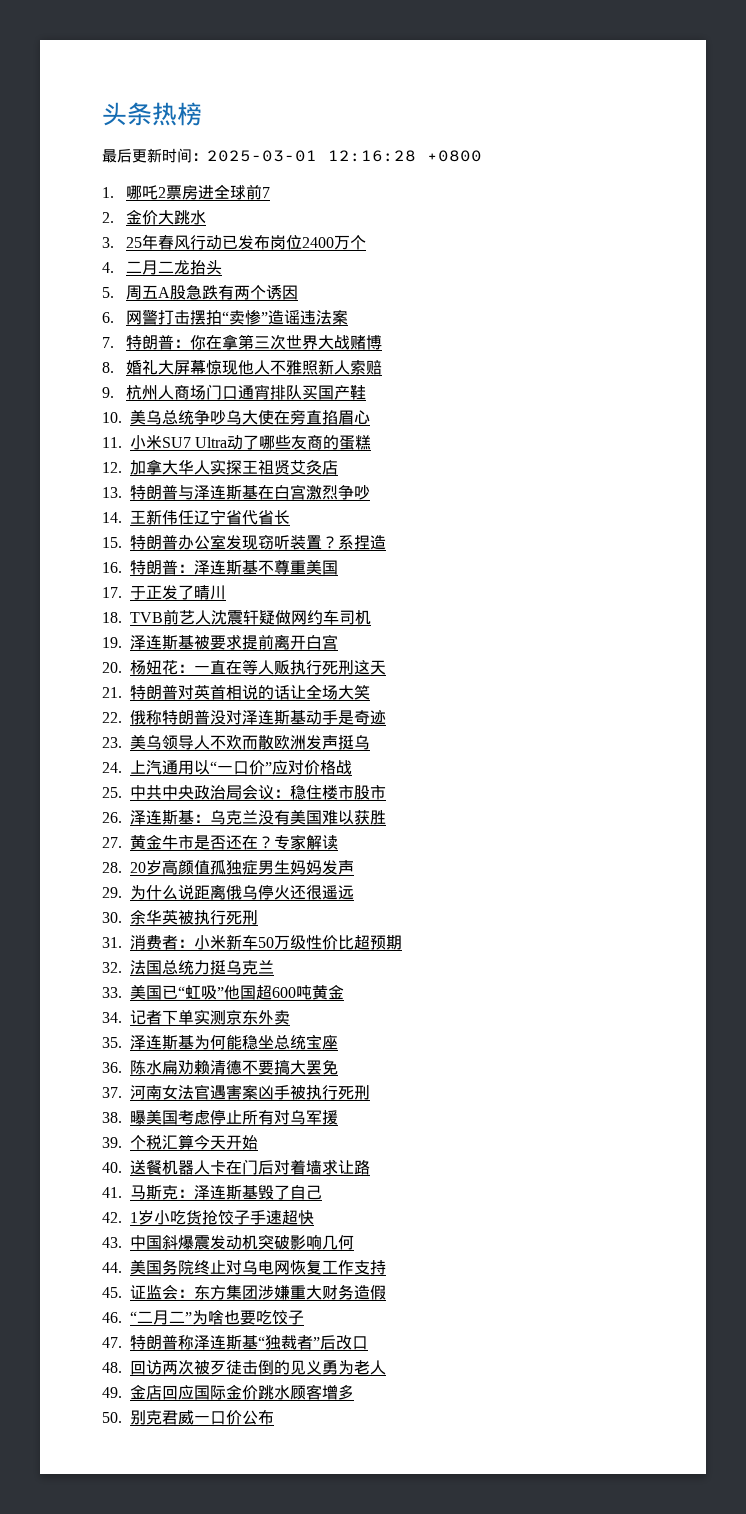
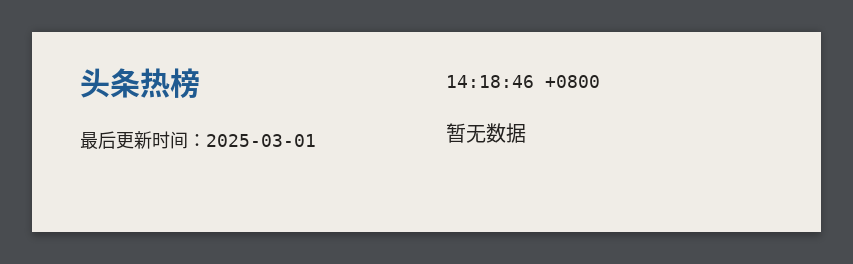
[328,150,416,162] 12:16:28 -> [446,75,534,88] 14:18:46
[102,184,270,200] [102,210,206,225] [102,234,366,250] [102,260,222,275] [102,284,298,300] [102,310,348,325] [102,334,382,350] [102,359,382,375] [102,384,366,400] [102,409,370,425] [102,435,372,450] [102,459,338,475] [102,484,370,500] [102,509,290,525] [102,534,386,550] [102,559,338,575] [102,585,226,600] [102,609,371,625] [102,634,338,650] [102,659,386,675] [102,684,370,700] [102,709,386,725] [102,734,370,750] [102,760,352,775] [102,784,386,800] [102,810,386,825] [102,834,338,850] [102,859,354,875] [102,884,354,900] [102,910,258,925] [102,934,402,950] [102,960,274,975] [102,985,344,1000] [102,1009,290,1025] [102,1034,338,1050] [102,1060,338,1075] [102,1084,370,1100] [102,1109,338,1125] [102,1134,258,1150] [102,1159,370,1175] [102,1185,322,1200] [102,1210,314,1225] [102,1234,354,1250] [102,1259,386,1275] [102,1284,386,1300] [102,1309,304,1325] [102,1335,368,1350] [102,1359,386,1375] [102,1384,354,1400] [102,1409,274,1425] 1.哪吒2票房进全球前7 // 2.金价大跳水 // 3. 25年春风行动已发布岗位2400万个 // 4.二月二龙抬头 // 5.周五A股急跌有两个诱因 // 6.网警打击摆拍“卖惨”造谣违法案 // 7.特朗普：你在拿第三次世界大战赌博 // 8.婚礼大屏幕惊现他人不雅照新人索赔 // 9.杭州人商场门口通宵排队买国产鞋 // 10.美乌总统争吵乌大使在旁直掐眉心 // 11.小米SU7 Ultra动了哪些友商的蛋糕 // 12.加拿大华人实探王祖贤艾灸店 // 13.特朗普与泽连斯基在白宫激烈争吵 // 14.王新伟任辽宁省代省长 // 15.特朗普办公室发现窃听装置？系捏造 // 16.特朗普：泽连斯基不尊重美国 // 17.于正发了晴川 // 18. TVB前艺人沈震轩疑做网约车司机 // 19.泽连斯基被要求提前离开白宫 // 20.杨妞花：一直在等人贩执行死刑这天 // 21.特朗普对英首相说的话让全场大笑 // 22.俄称特朗普没对泽连斯基动手是奇迹 // 23.美乌领导人不欢而散欧洲发声挺乌 // 24.上汽通用以“一口价”应对价格战 // 25.中共中央政治局会议：稳住楼市股市 // 26.泽连斯基：乌克兰没有美国难以获胜 // 27.黄金牛市是否还在？专家解读 // 28. 20岁高颜值孤独症男生妈妈发声 // 29.为什么说距离俄乌停火还很遥远 // 30.余华英被执行死刑 // 31.消费者：小米新车50万级性价比超预期 // 32.法国总统力挺乌克兰 // 33.美国已“虹吸”他国超600吨黄金 // 34.记者下单实测京东外卖 // 35.泽连斯基为何能稳坐总统宝座 // 36.陈水扁劝赖清德不要搞大罢免 // 37.河南女法官遇害案凶手被执行死刑 // 38.曝美国考虑停止所有对乌军援 // 39.个税汇算今天开始 // 40.送餐机器人卡在门后对着墙求让路 // 41.马斯克：泽连斯基毁了自己 // 42. 1岁小吃货抢饺子手速超快 // 43.中国斜爆震发动机突破影响几何 // 44.美国务院终止对乌电网恢复工作支持 // 45.证监会：东方集团涉嫌重大财务造假 // 46. “二月二”为啥也要吃饺子 // 47.特朗普称泽连斯基“独裁者”后改口 // 48.回访两次被歹徒击倒的见义勇为老人 // 49.金店回应国际金价跳水顾客增多 // 50.别克君威一口价公布 -> [446,123,526,143] 暂无数据

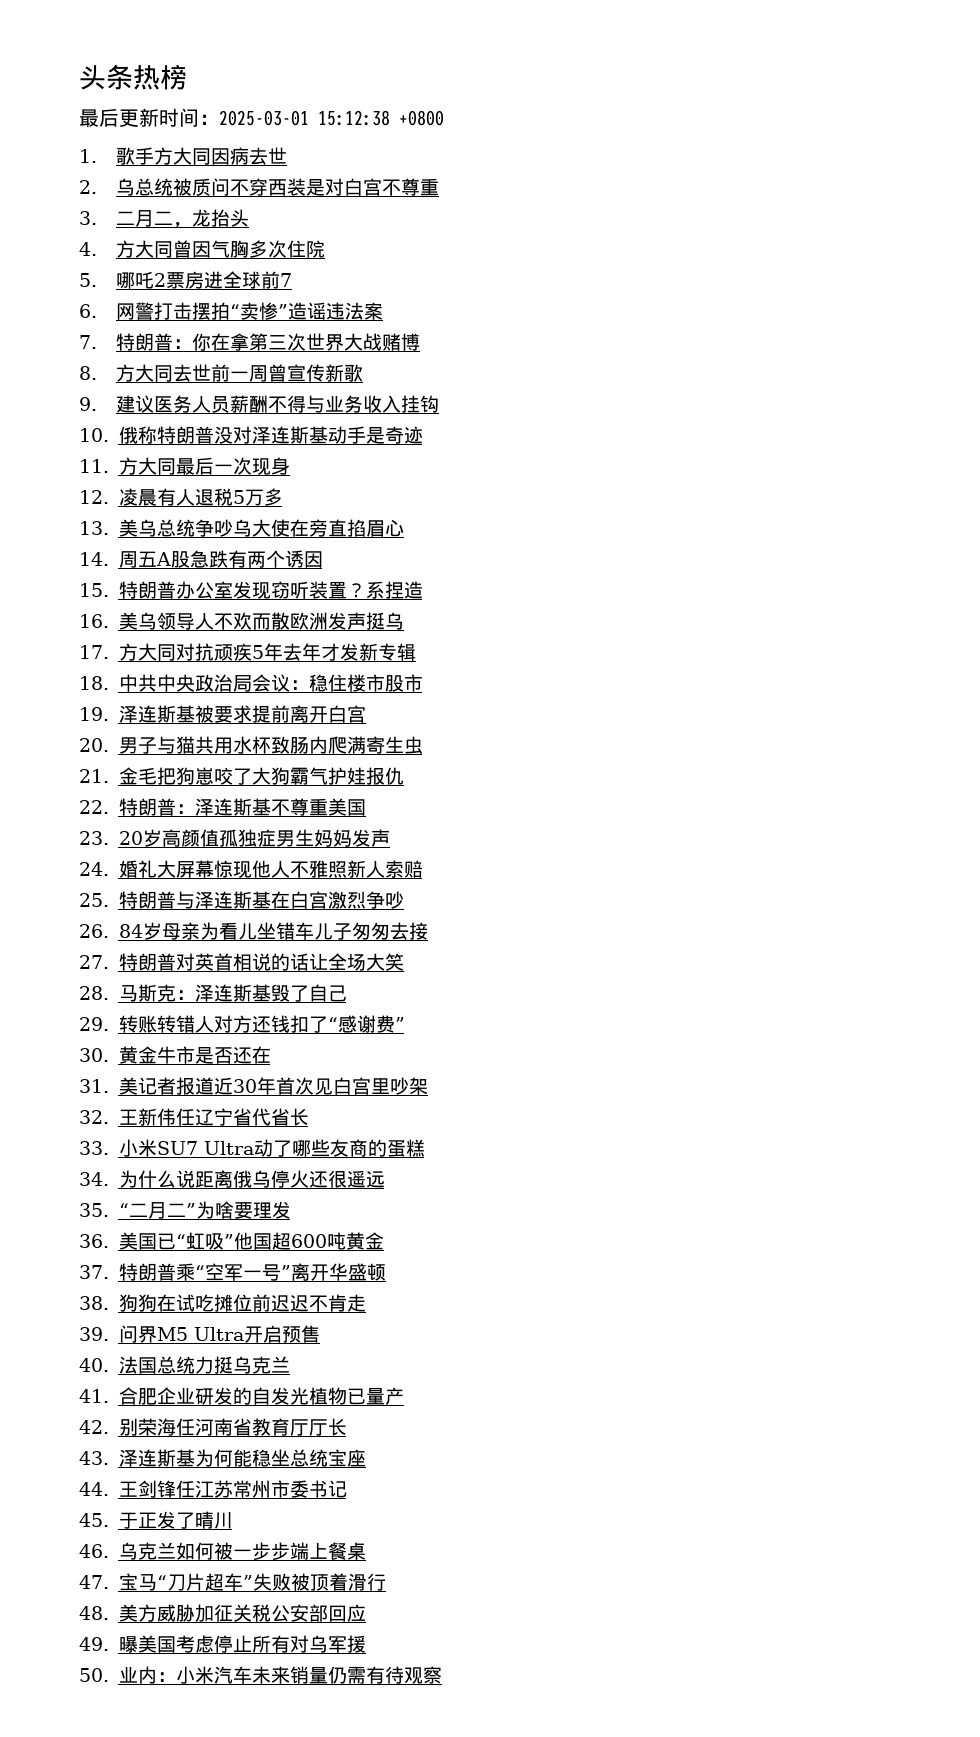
[446,75,534,88] 14:18:46 -> [318,110,390,126] 15:12:38
[446,123,526,143] 暂无数据 -> [79,147,288,165] [79,178,440,196] [79,209,250,228] [79,240,326,258] [79,271,293,289] [79,302,384,320] [79,333,421,351] [79,364,364,382] [79,395,440,413] [79,426,423,444] [79,457,290,475] [79,488,283,506] [79,519,404,537] [79,550,323,568] [79,581,423,599] [79,612,404,630] [79,643,416,662] [79,674,423,692] [79,705,366,723] [79,736,423,754] [79,767,404,785] [79,798,366,816] [79,829,390,847] [79,860,423,878] [79,891,404,909] [79,922,428,940] [79,953,404,971] [79,984,347,1002] [79,1015,405,1033] [79,1046,271,1064] [79,1077,428,1095] [79,1108,309,1126] [79,1139,425,1157] [79,1170,385,1188] [79,1201,291,1219] [79,1232,384,1250] [79,1263,386,1281] [79,1294,366,1312] [79,1325,320,1343] [79,1356,290,1374] [79,1387,404,1405] [79,1418,347,1436] [79,1449,366,1467] [79,1480,347,1498] [79,1511,233,1529] [79,1542,366,1561] [79,1573,386,1591] [79,1604,366,1622] [79,1635,366,1653] [79,1666,442,1684] 1.歌手方大同因病去世 // 2.乌总统被质问不穿西装是对白宫不尊重 // 3.二月二，龙抬头 // 4.方大同曾因气胸多次住院 // 5.哪吒2票房进全球前7 // 6.网警打击摆拍“卖惨”造谣违法案 // 7.特朗普：你在拿第三次世界大战赌博 // 8.方大同去世前一周曾宣传新歌 // 9.建议医务人员薪酬不得与业务收入挂钩 // 10.俄称特朗普没对泽连斯基动手是奇迹 // 11.方大同最后一次现身 // 12.凌晨有人退税5万多 // 13.美乌总统争吵乌大使在旁直掐眉心 // 14.周五A股急跌有两个诱因 // 15.特朗普办公室发现窃听装置？系捏造 // 16.美乌领导人不欢而散欧洲发声挺乌 // 17.方大同对抗顽疾5年去年才发新专辑 // 18.中共中央政治局会议：稳住楼市股市 // 19.泽连斯基被要求提前离开白宫 // 20.男子与猫共用水杯致肠内爬满寄生虫 // 21.金毛把狗崽咬了大狗霸气护娃报仇 // 22.特朗普：泽连斯基不尊重美国 // 23. 20岁高颜值孤独症男生妈妈发声 // 24.婚礼大屏幕惊现他人不雅照新人索赔 // 25.特朗普与泽连斯基在白宫激烈争吵 // 26. 84岁母亲为看儿坐错车儿子匆匆去接 // 27.特朗普对英首相说的话让全场大笑 // 28.马斯克：泽连斯基毁了自己 // 29.转账转错人对方还钱扣了“感谢费” // 30.黄金牛市是否还在 // 31.美记者报道近30年首次见白宫里吵架 // 32.王新伟任辽宁省代省长 // 33.小米SU7 Ultra动了哪些友商的蛋糕 // 34.为什么说距离俄乌停火还很遥远 // 35. “二月二”为啥要理发 // 36.美国已“虹吸”他国超600吨黄金 // 37.特朗普乘“空军一号”离开华盛顿 // 38.狗狗在试吃摊位前迟迟不肯走 // 39.问界M5 Ultra开启预售 // 40.法国总统力挺乌克兰 // 41.合肥企业研发的自发光植物已量产 // 42.别荣海任河南省教育厅厅长 // 43.泽连斯基为何能稳坐总统宝座 // 44.王剑锋任江苏常州市委书记 // 45.于正发了晴川 // 46.乌克兰如何被一步步端上餐桌 // 47.宝马“刀片超车”失败被顶着滑行 // 48.美方威胁加征关税公安部回应 // 49.曝美国考虑停止所有对乌军援 // 50.业内：小米汽车未来销量仍需有待观察

